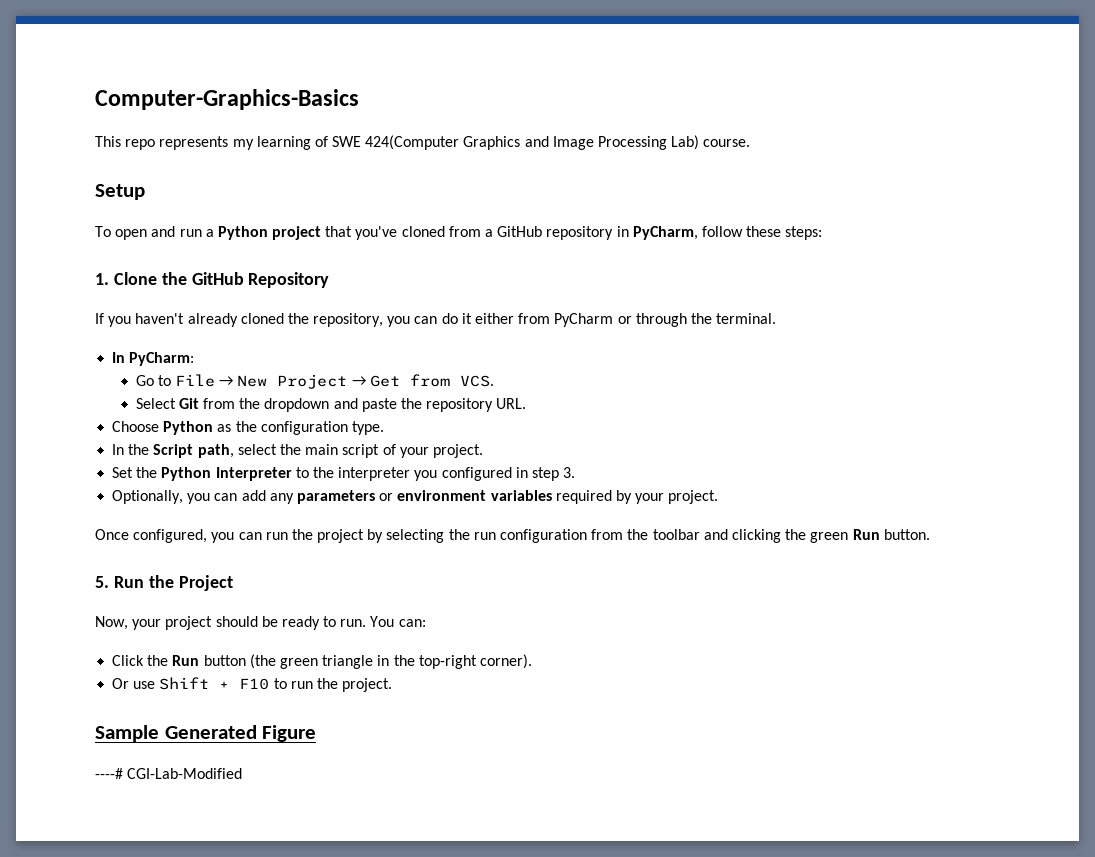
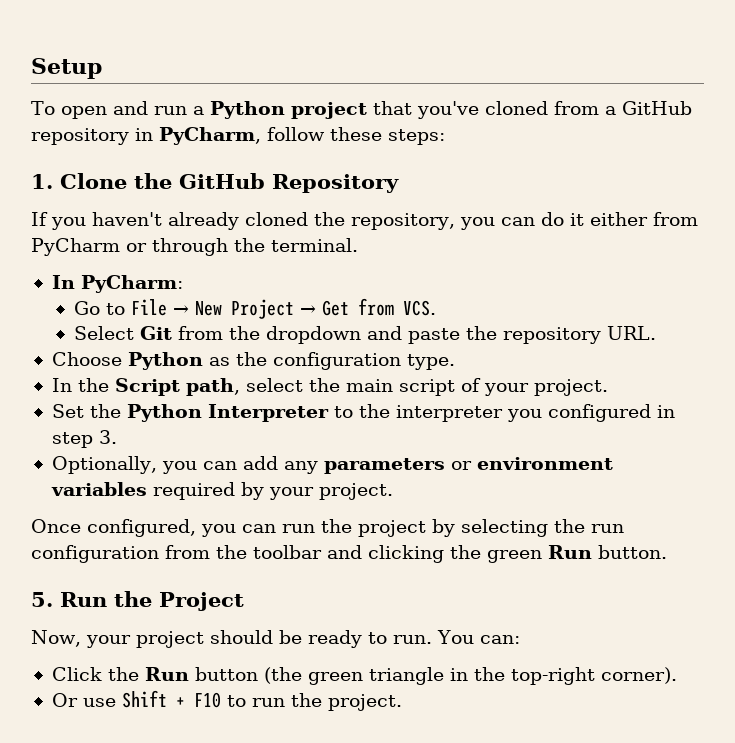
[95,89,359,110] [95,135,751,150] Computer-Graphics-Basics // This repo represents my learning of SWE 424(Computer Graphics and Image Processing Lab) course. // -> (31, 68) none
[95,725,317,742] [95,768,243,779] // Sample Generated Figure // ----# CGI-Lab-Modified -> (402, 702) none

